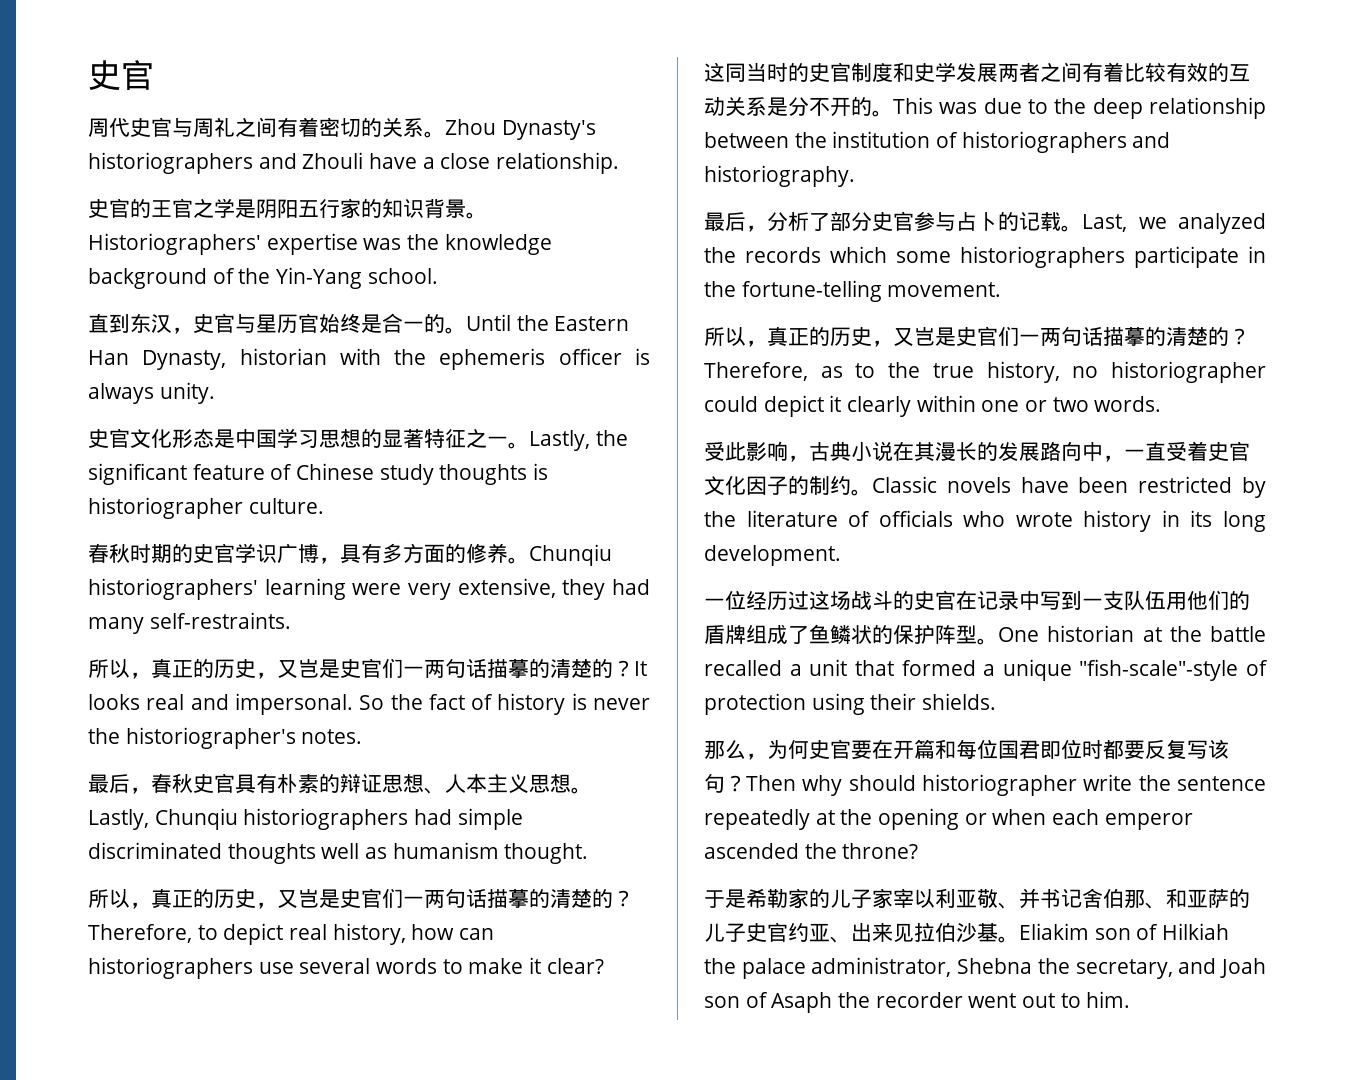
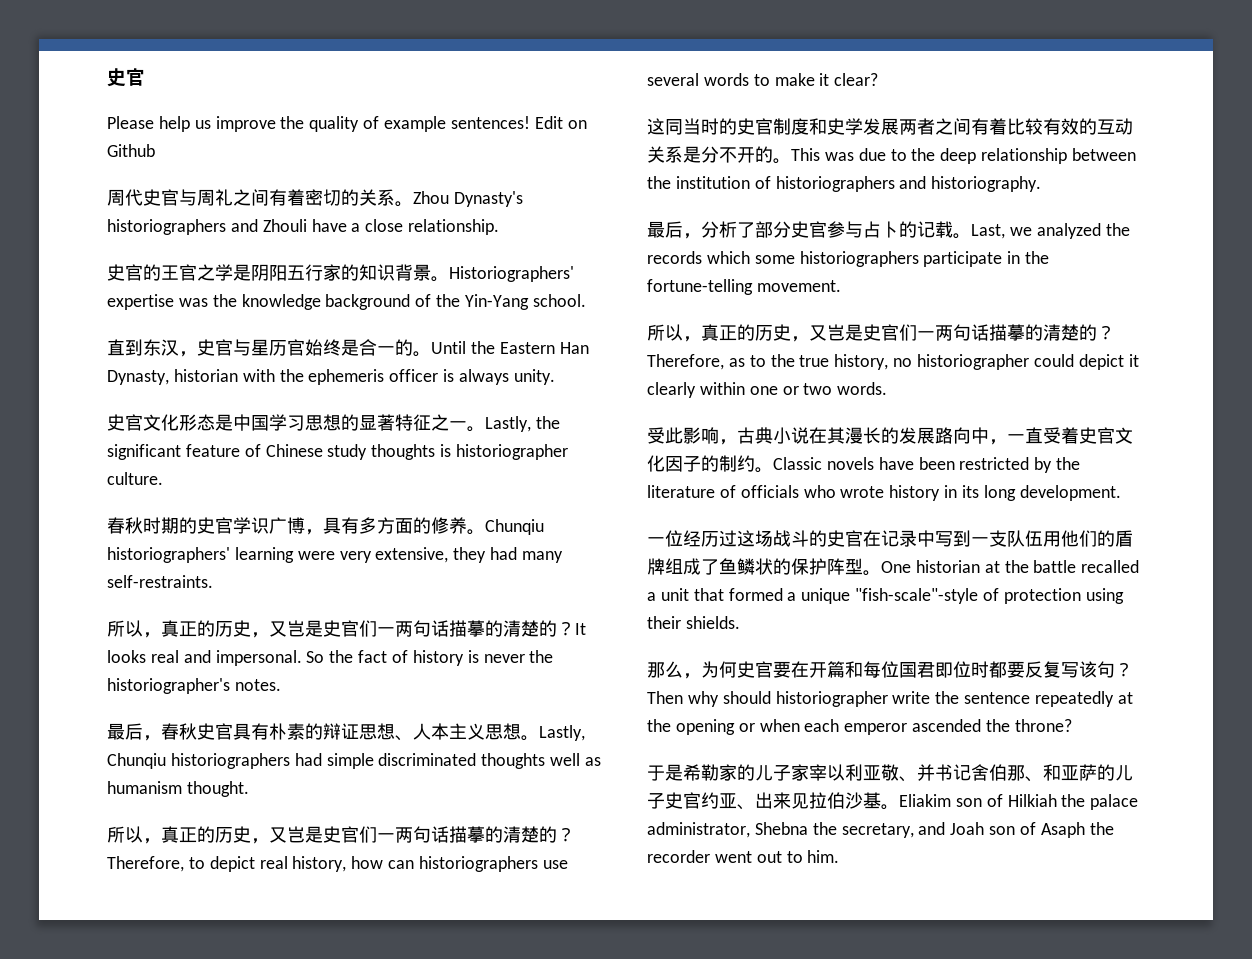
[88,60,154,90] 史官 -> [107,68,145,87] [107,116,587,132] [107,144,155,157] 史官 // Please help us improve the quality of example sentences! Edit on Github

